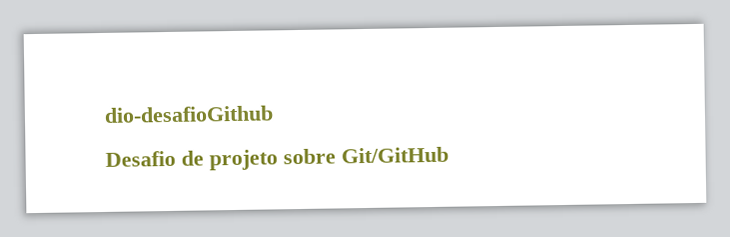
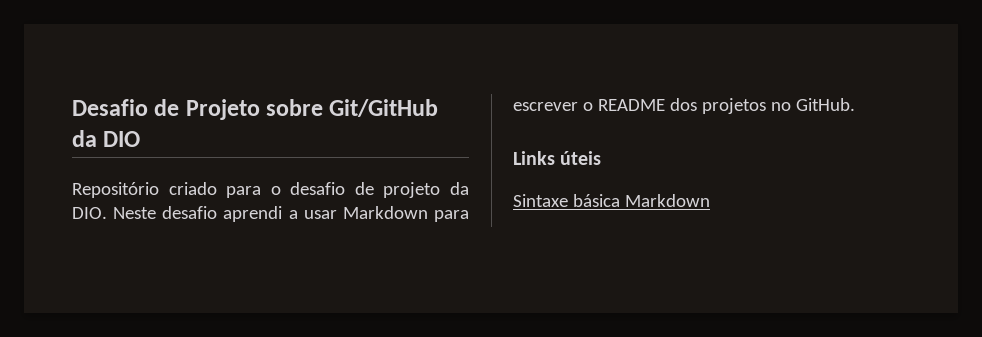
[104,105,274,123] dio-desafioGithub // -> (72, 107) none
[209,149,278,171] projeto -> [185,99,260,120] Projeto
(449, 155) none -> [72,130,141,147] [72,182,469,198] [72,206,469,222] [513,98,855,114] [513,151,602,165] [513,194,710,207] da DIO // Repositório criado para o desafio de projeto da DIO. Neste desafio aprendi a usar Markdown para escrever o README dos projetos no GitHub. // Links úteis // Sintaxe básica Markdown

